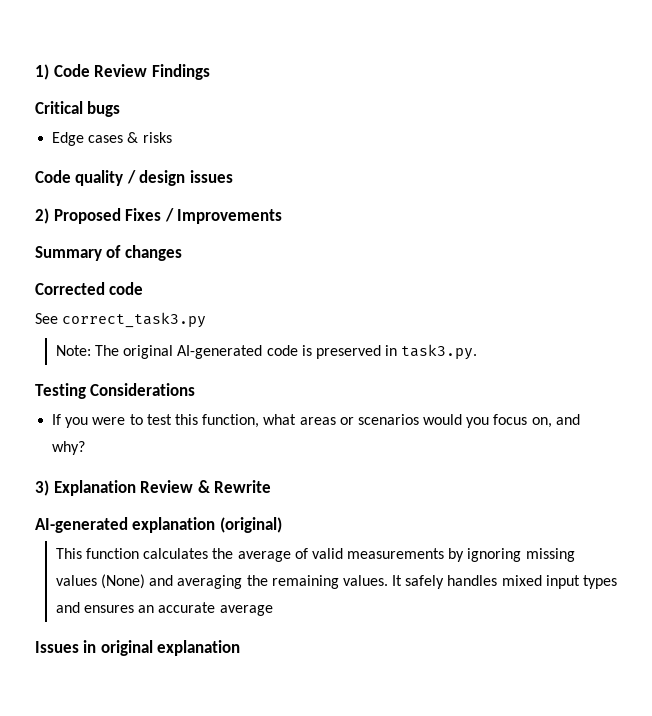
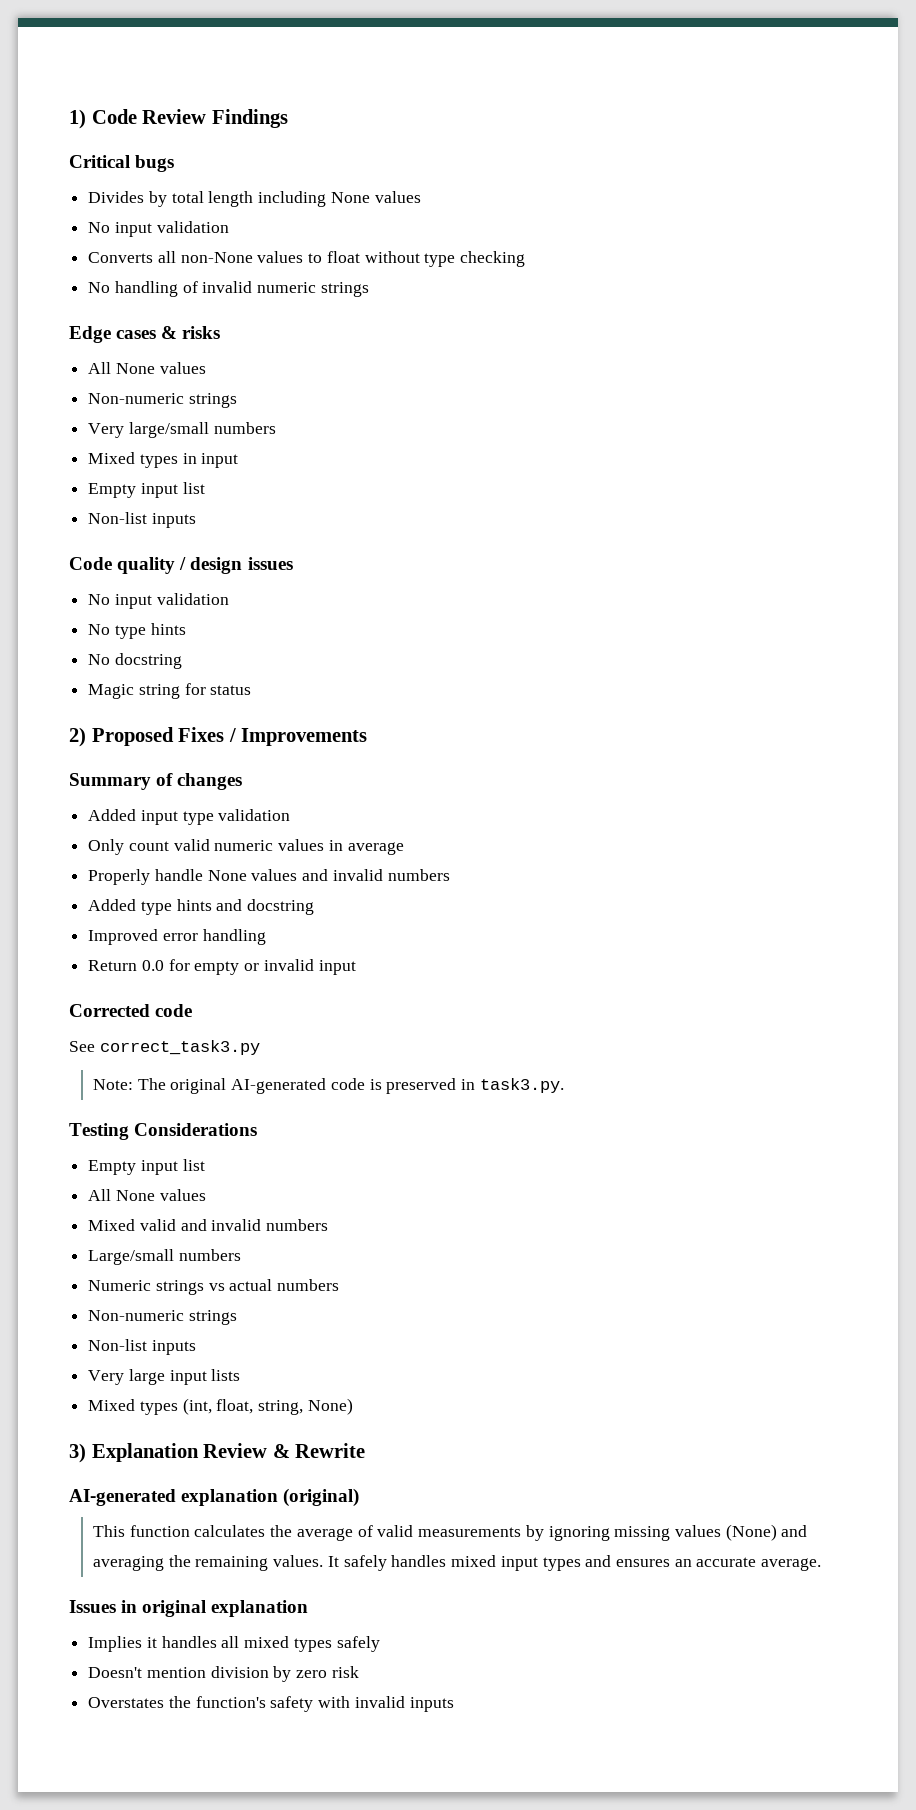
[52,132,172,146] Edge cases & risks -> [88,191,421,207] [88,221,229,237] [88,251,526,267] [88,281,369,297] [69,326,221,343] [88,362,206,374] [88,393,237,408] [88,422,276,438] [88,452,239,468] [88,482,205,498] [88,512,196,528] Divides by total length including None values // No input validation // Converts all non-None values to float without type checking // No handling of invalid numeric strings // Edge cases & risks // All None values // Non-numeric strings // Very large/small numbers // Mixed types in input // Empty input list // Non-list inputs
(233, 176) none -> [88,593,229,609] [88,623,186,639] [88,653,182,669] [88,683,252,699] // No input validation // No type hints // No docstring // Magic string for status
(182, 253) none -> [88,809,291,825] [88,839,404,855] [88,869,450,885] [88,899,315,915] [88,929,266,945] [88,959,356,975] // Added input type validation // Only count valid numeric values in average // Properly handle None values and invalid numbers // Added type hints and docstring // Improved error handling // Return 0.0 for empty or invalid input
[52,414,580,428] [52,441,86,455] If you were to test this function, what areas or scenarios would you focus on, and why? -> [88,1159,205,1175] [88,1189,206,1201] [88,1219,329,1231] [88,1249,241,1265] [88,1279,340,1295] [88,1310,237,1325] [88,1339,196,1355] [88,1369,241,1385] [88,1398,353,1415] Empty input list // All None values // Mixed valid and invalid numbers // Large/small numbers // Numeric strings vs actual numbers // Non-numeric strings // Non-list inputs // Very large input lists // Mixed types (int, float, string, None)
[219,605,273,616] average -> [761,1558,822,1571] average.
(241, 648) none -> [88,1636,380,1652] [88,1666,359,1682] [88,1696,454,1712] // Implies it handles all mixed types safely // Doesn't mention division by zero risk // Overstates the function's safety with invalid inputs

